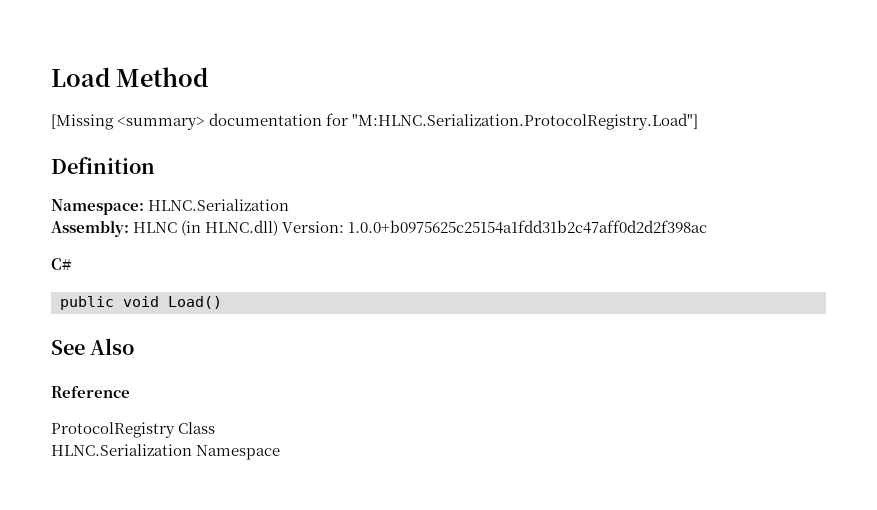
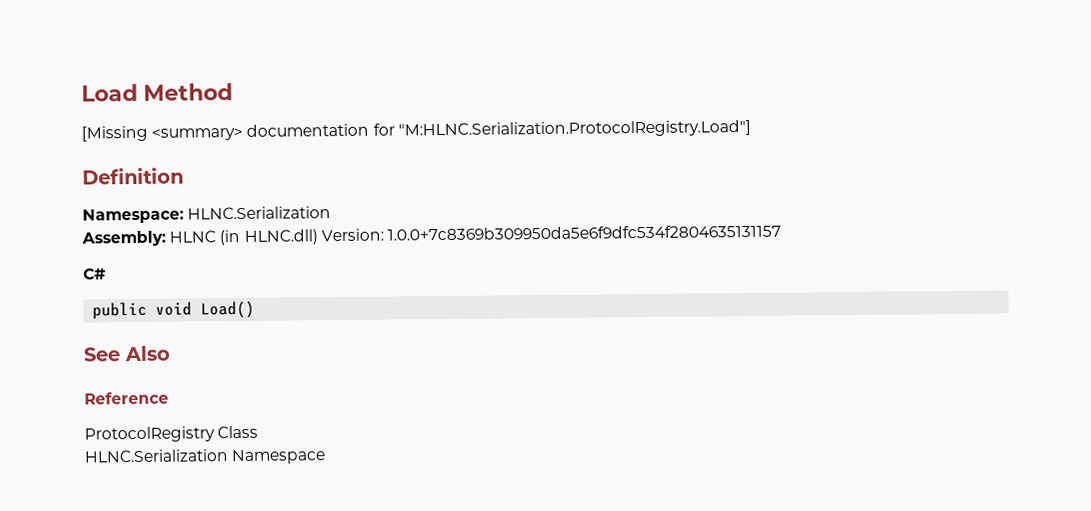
[348,220,708,234] 1.0.0+b0975625c25154a1fdd31b2c47aff0d2d2f398ac -> [386,224,781,241] 1.0.0+7c8369b309950da5e6f9dfc534f2804635131157

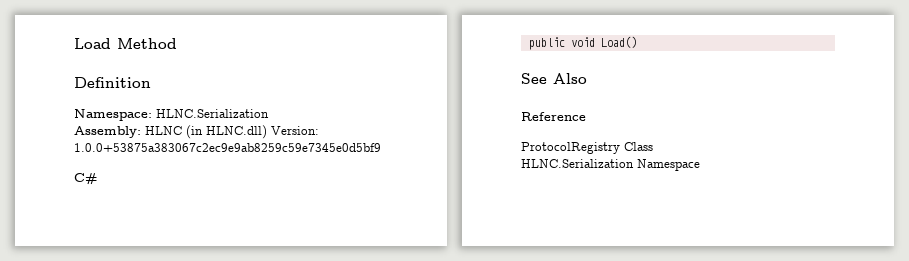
[81,119,751,142] // [Missing <summary> documentation for "M:HLNC.Serialization.ProtocolRegistry.Load"] -> (177, 43) none
[386,224,781,241] 1.0.0+7c8369b309950da5e6f9dfc534f2804635131157 -> [74,143,381,152] 1.0.0+53875a383067c2ec9e9ab8259c59e7345e0d5bf9

